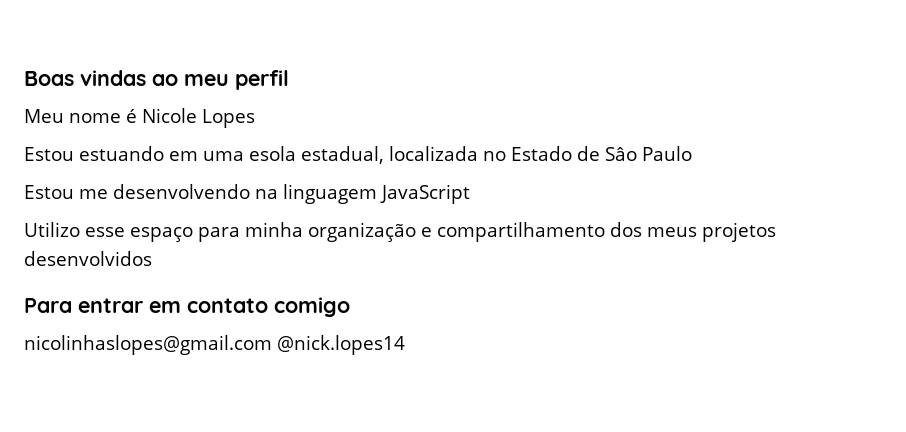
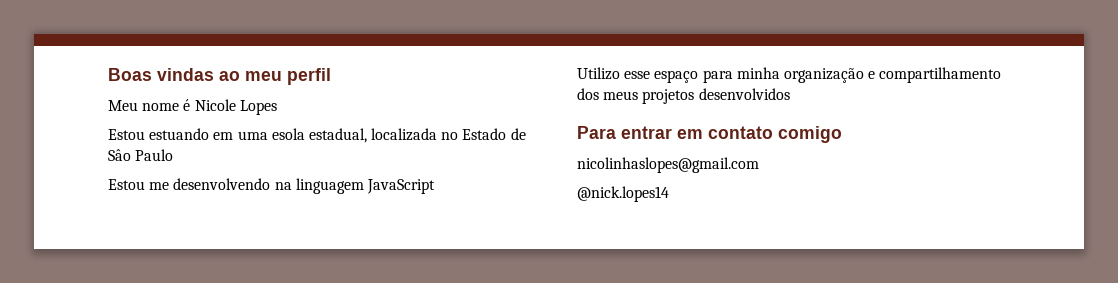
(272, 345) none -> (759, 165) //

